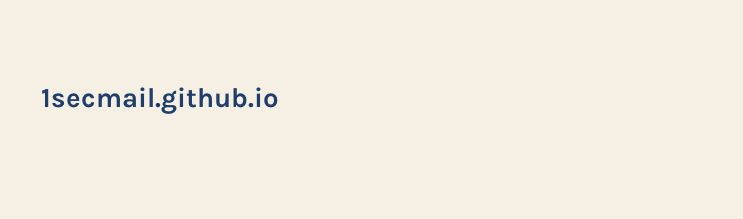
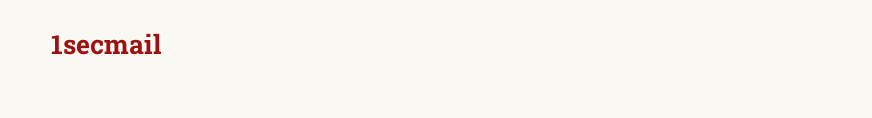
[41,87,279,114] 1secmail.github.io -> [51,33,162,55] 1secmail

